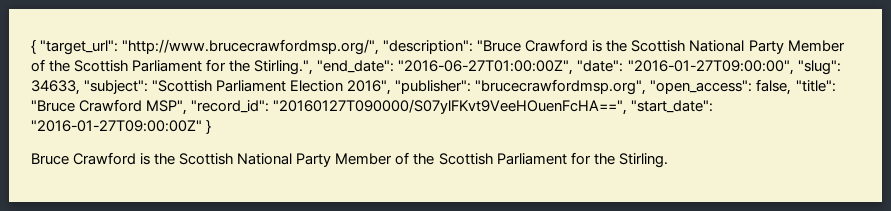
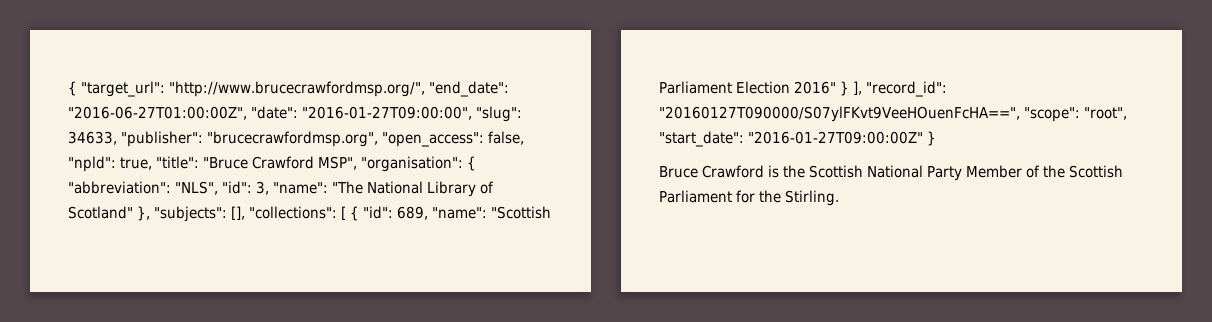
[383,39,845,54] [31,59,314,75] "description": "Bruce Crawford is the Scottish National Party Member of the Scottish Parliament for the Stirling.", -> (425, 89) none
[84,80,392,95] "subject": "Scottish Parliament Election 2016", -> (117, 138) none
(792, 87) none -> [68,156,152,172] "npld": true,
[191,99,628,115] "record_id": "20160127T090000/S07ylFKvt9VeeHOuenFcHA==", -> [361,156,476,172] [68,181,494,197] [68,206,551,222] [659,81,947,97] [659,106,1127,122] "organisation": { "abbreviation": "NLS", "id": 3, "name": "The National Library of Scotland" }, "subjects": [], "collections": [ { "id": 689, "name": "Scottish Parliament Election 2016" } ], "record_id": "20160127T090000/S07ylFKvt9VeeHOuenFcHA==", "scope": "root",

